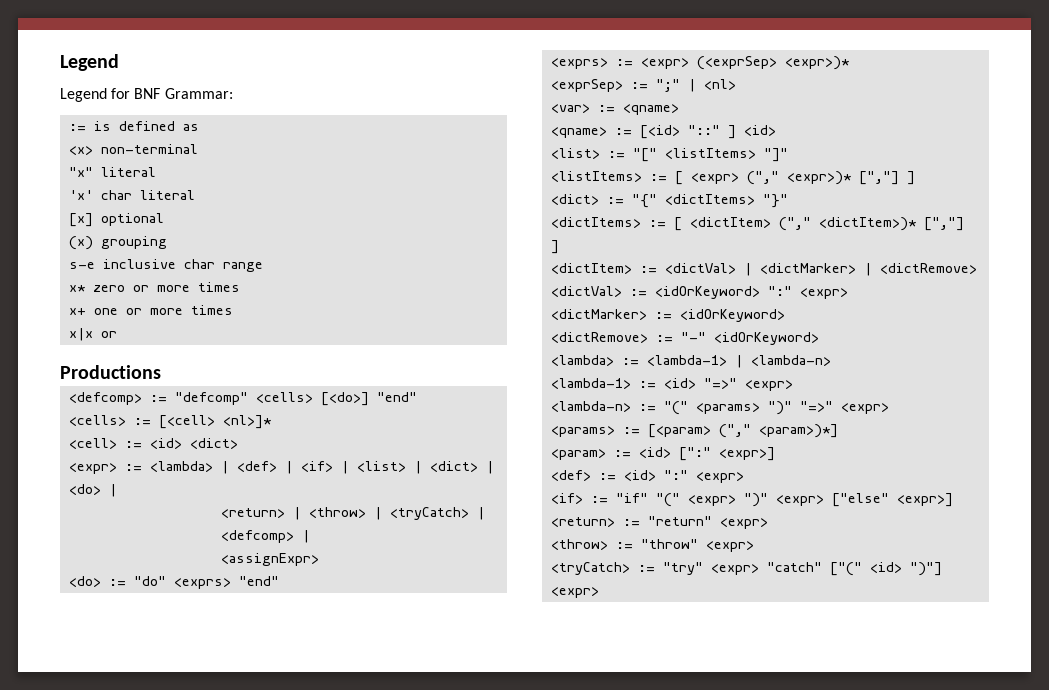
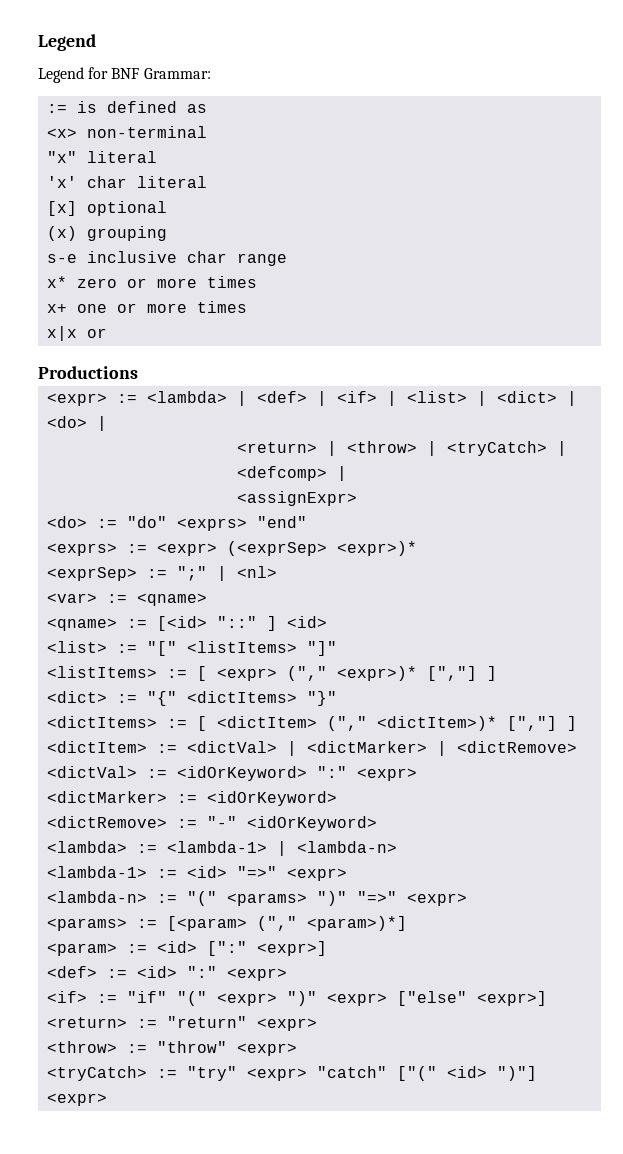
[69,392,418,406] [69,415,272,429] [69,438,239,449] // <defcomp> := "defcomp" <cells> [<do>] "end" // <cells> := [<cell> <nl>]* // <cell> := <id> <dict> -> (138, 372) none

